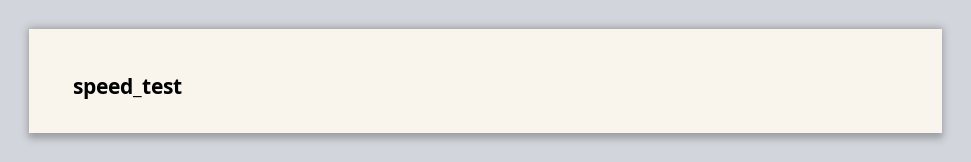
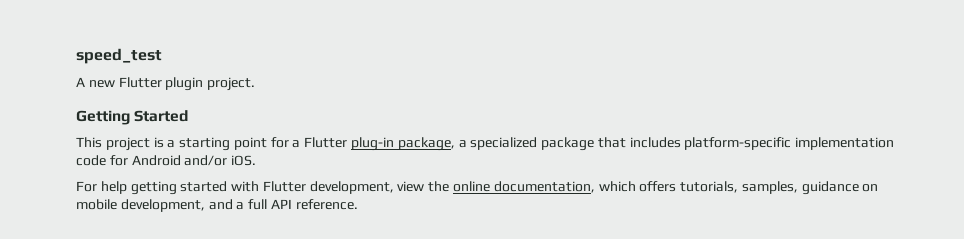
(182, 88) none -> [76,77,256,91] [76,110,189,125] [76,137,895,151] [76,155,257,166] [76,181,879,195] [76,199,358,212] // A new Flutter plugin project. // Getting Started // This project is a starting point for a Flutter plug-in package, a specialized package that includes platform-specific implementation code for Android and/or iOS. // For help getting started with Flutter development, view the online documentation, which offers tutorials, samples, guidance on mobile development, and a full API reference.

